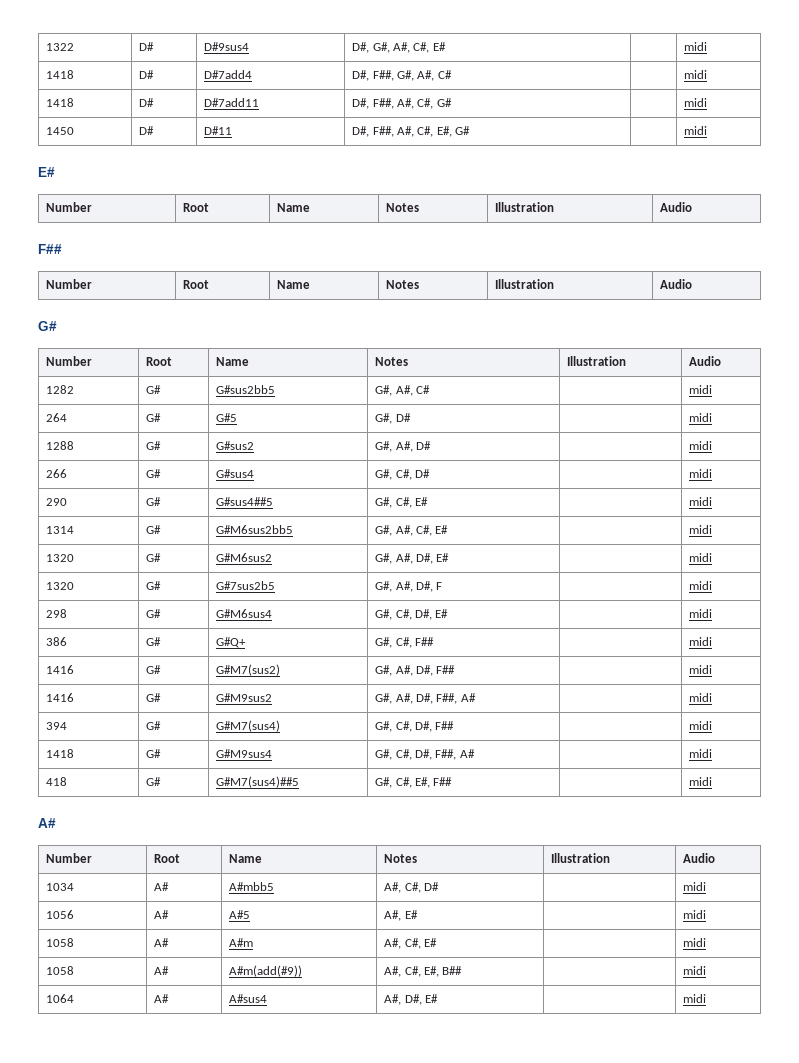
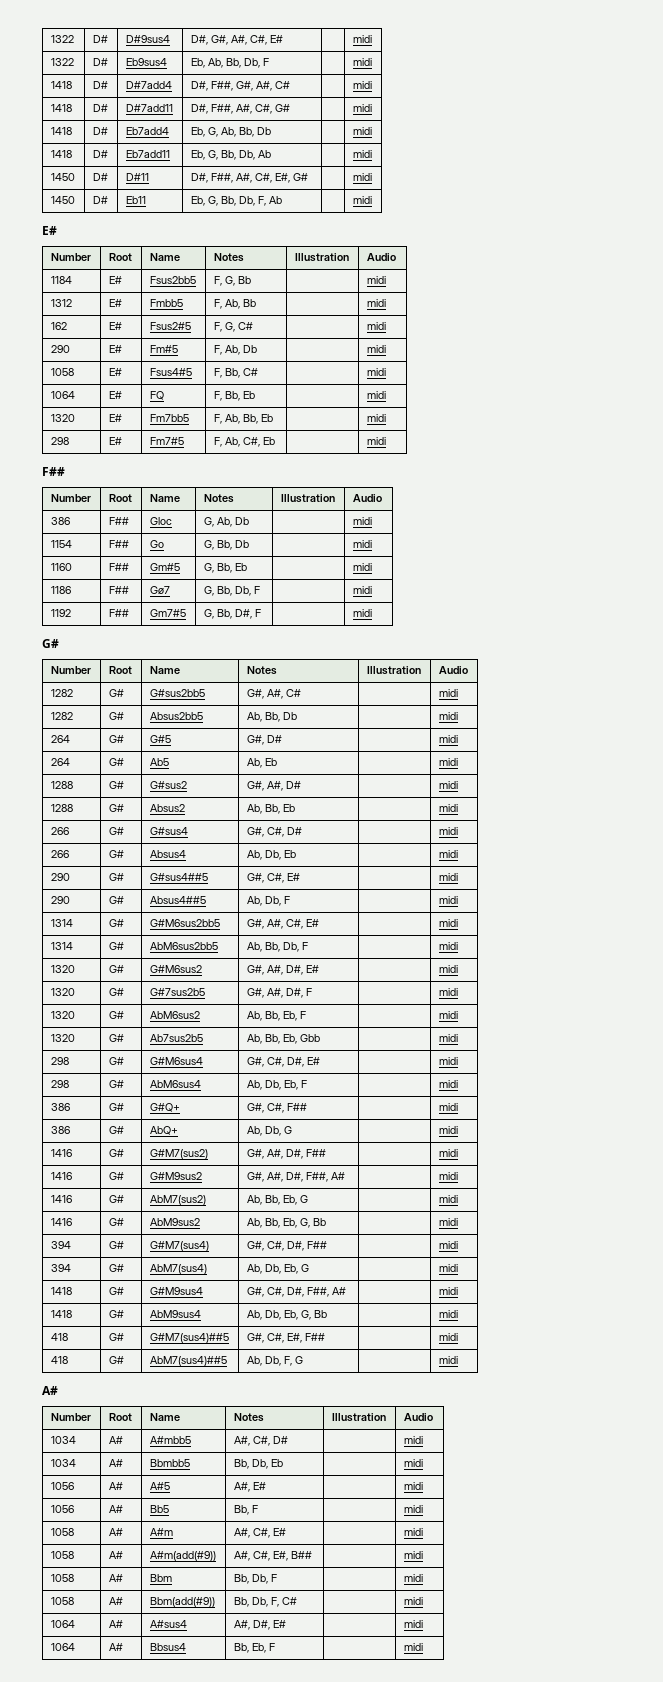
(708, 46) none -> [50,58,74,66] [92,58,108,66] [125,58,167,66] [190,58,269,68] [352,58,372,66] // 1322 | D# | Eb9sus4 | Eb, Ab, Bb, Db, F | | midi
(708, 102) none -> [50,127,72,135] [92,127,108,135] [125,127,169,135] [190,127,271,137] [352,127,372,135] [50,150,72,158] [92,150,108,158] [125,150,170,158] [190,150,271,160] [352,150,372,158] // 1418 | D# | Eb7add4 | Eb, G, Ab, Bb, Db | | midi // 1418 | D# | Eb7add11 | Eb, G, Bb, Db, Ab | | midi
(708, 130) none -> [50,196,75,204] [92,196,108,204] [125,196,146,204] [190,196,282,206] [352,196,372,204] // 1450 | D# | Eb11 | Eb, G, Bb, Db, F, Ab | | midi
(693, 207) none -> [50,276,72,284] [108,276,122,284] [149,276,196,284] [213,276,251,286] [366,276,386,284] [50,299,72,307] [108,299,122,307] [149,299,183,307] [213,299,256,309] [366,299,386,307] [50,322,67,330] [108,322,122,330] [149,322,191,330] [213,322,253,332] [366,322,386,330] [50,345,70,353] [108,345,122,353] [149,345,178,353] [213,345,257,355] [366,345,386,353] [50,368,74,376] [108,368,122,376] [149,368,192,376] [213,368,258,378] [366,368,386,376] [50,391,75,399] [108,391,122,399] [149,391,164,400] [213,391,255,401] [366,391,386,399] [50,414,75,422] [108,414,122,422] [149,414,189,422] [213,414,273,424] [366,414,386,422] [50,437,69,445] [108,437,122,445] [149,437,184,445] [213,437,275,447] [366,437,386,445] // 1184 | E# | Fsus2bb5 | F, G, Bb | | midi // 1312 | E# | Fmbb5 | F, Ab, Bb | | midi // 162 | E# | Fsus2#5 | F, G, C# | | midi // 290 | E# | Fm#5 | F, Ab, Db | | midi // 1058 | E# | Fsus4#5 | F, Bb, C# | | midi // 1064 | E# | FQ | F, Bb, Eb | | midi // 1320 | E# | Fm7bb5 | F, Ab, Bb, Eb | | midi // 298 | E# | Fm7#5 | F, Ab, C#, Eb | | midi
(693, 284) none -> [50,517,70,525] [108,517,129,525] [149,517,172,525] [203,517,249,527] [352,517,372,525] [50,540,72,548] [108,540,129,548] [149,540,164,548] [203,540,249,550] [352,540,372,548] [50,563,72,571] [108,563,129,571] [149,563,180,571] [203,563,247,573] [352,563,372,571] [50,586,71,594] [108,586,129,594] [149,586,170,595] [203,586,260,596] [352,586,372,594] [50,609,71,617] [108,609,129,617] [149,609,186,617] [203,609,261,619] [352,609,372,617] // 386 | F## | Gloc | G, Ab, Db | | midi // 1154 | F## | Go | G, Bb, Db | | midi // 1160 | F## | Gm#5 | G, Bb, Eb | | midi // 1186 | F## | Gø7 | G, Bb, Db, F | | midi // 1192 | F## | Gm7#5 | G, Bb, D#, F | | midi
(713, 389) none -> [50,712,73,720] [108,712,124,720] [149,712,203,720] [246,712,297,722] [438,712,458,720] // 1282 | G# | Absus2bb5 | Ab, Bb, Db | | midi
(713, 417) none -> [50,758,70,766] [108,758,124,766] [149,758,169,766] [246,758,277,768] [438,758,458,766] // 264 | G# | Ab5 | Ab, Eb | | midi
(713, 445) none -> [50,804,73,812] [108,804,124,812] [149,804,185,812] [246,804,295,814] [438,804,458,812] // 1288 | G# | Absus2 | Ab, Bb, Eb | | midi
(713, 473) none -> [50,850,69,858] [108,850,124,858] [149,850,186,858] [246,850,296,860] [438,850,458,858] // 266 | G# | Absus4 | Ab, Db, Eb | | midi
(713, 501) none -> [50,896,70,904] [108,896,124,904] [149,896,206,904] [246,896,290,906] [438,896,458,904] // 290 | G# | Absus4##5 | Ab, Db, F | | midi
(713, 529) none -> [50,942,73,950] [108,942,124,950] [149,942,218,950] [246,942,308,952] [438,942,458,950] // 1314 | G# | AbM6sus2bb5 | Ab, Bb, Db, F | | midi
(713, 585) none -> [50,1011,75,1019] [108,1011,124,1019] [149,1011,200,1019] [246,1011,306,1021] [438,1011,458,1019] [50,1034,75,1042] [108,1034,124,1042] [149,1034,203,1042] [246,1034,320,1044] [438,1034,458,1042] // 1320 | G# | AbM6sus2 | Ab, Bb, Eb, F | | midi // 1320 | G# | Ab7sus2b5 | Ab, Bb, Eb, Gbb | | midi
(713, 613) none -> [50,1080,69,1088] [108,1080,124,1088] [149,1080,201,1088] [246,1080,307,1090] [438,1080,458,1088] // 298 | G# | AbM6sus4 | Ab, Db, Eb, F | | midi
(713, 641) none -> [50,1126,70,1134] [108,1126,124,1134] [149,1126,178,1135] [246,1126,292,1136] [438,1126,458,1134] // 386 | G# | AbQ+ | Ab, Db, G | | midi
(713, 697) none -> [50,1195,72,1203] [108,1195,124,1203] [149,1195,206,1205] [246,1195,308,1205] [438,1195,458,1203] [50,1218,72,1226] [108,1218,124,1226] [149,1218,200,1226] [246,1218,326,1228] [438,1218,458,1226] // 1416 | G# | AbM7(sus2) | Ab, Bb, Eb, G | | midi // 1416 | G# | AbM9sus2 | Ab, Bb, Eb, G, Bb | | midi
(713, 725) none -> [50,1264,71,1272] [108,1264,124,1272] [149,1264,207,1274] [246,1264,309,1274] [438,1264,458,1272] // 394 | G# | AbM7(sus4) | Ab, Db, Eb, G | | midi
(713, 753) none -> [50,1310,72,1318] [108,1310,124,1318] [149,1310,201,1318] [246,1310,327,1320] [438,1310,458,1318] // 1418 | G# | AbM9sus4 | Ab, Db, Eb, G, Bb | | midi
(713, 781) none -> [50,1356,68,1364] [108,1356,124,1364] [149,1356,227,1366] [246,1356,303,1366] [438,1356,458,1364] // 418 | G# | AbM7(sus4)##5 | Ab, Db, F, G | | midi
(707, 886) none -> [50,1459,76,1467] [108,1459,123,1467] [149,1459,190,1467] [233,1459,283,1469] [403,1459,423,1467] // 1034 | A# | Bbmbb5 | Bb, Db, Eb | | midi
(707, 914) none -> [50,1505,74,1513] [108,1505,123,1513] [149,1505,169,1513] [233,1505,258,1515] [403,1505,423,1513] // 1056 | A# | Bb5 | Bb, F | | midi
(707, 970) none -> [50,1574,74,1582] [108,1574,123,1582] [149,1574,172,1582] [233,1574,277,1584] [403,1574,423,1582] [50,1597,74,1605] [108,1597,123,1605] [149,1597,215,1607] [233,1597,297,1607] [403,1597,423,1605] // 1058 | A# | Bbm | Bb, Db, F | | midi // 1058 | A# | Bbm(add(#9)) | Bb, Db, F, C# | | midi
(707, 998) none -> [50,1643,75,1651] [108,1643,123,1651] [149,1643,186,1651] [233,1643,275,1653] [403,1643,423,1651] // 1064 | A# | Bbsus4 | Bb, Eb, F | | midi

